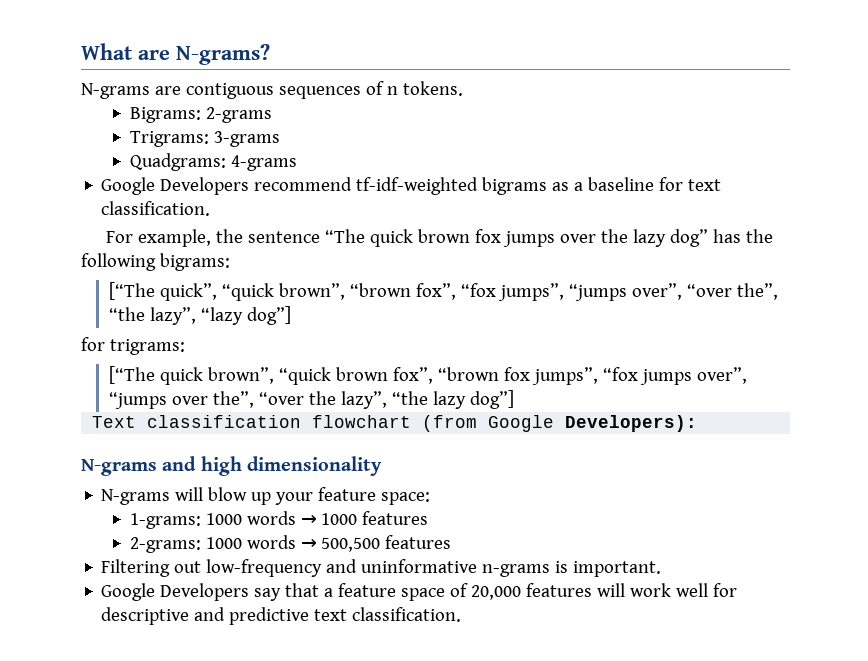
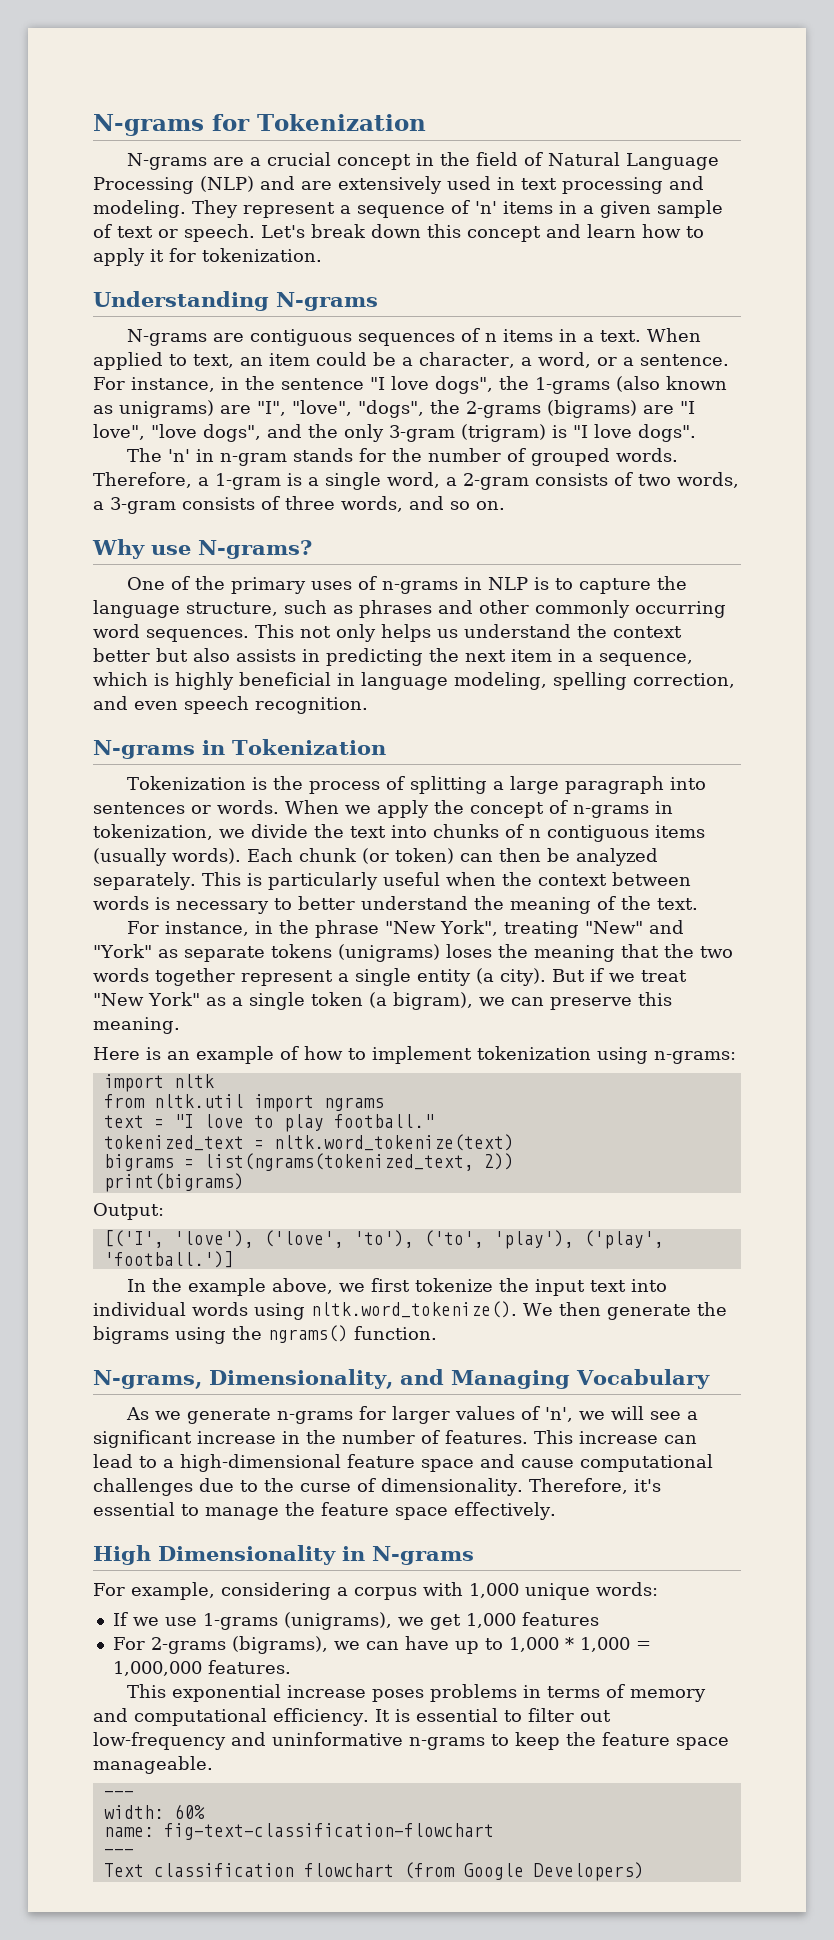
[81,43,270,65] What are N-grams? -> [93,114,426,136] [127,152,720,170] [93,176,704,194] [93,200,723,218] [93,224,704,242] [93,248,322,266] [93,291,378,311] N-grams for Tokenization // N-grams are a crucial concept in the field of Natural Language Processing (NLP) and are extensively used in text processing and modeling. They represent a sequence of 'n' items in a given sample of text or speech. Let's break down this concept and learn how to apply it for tokenization. // Understanding N-grams
[402,81,463,96] [129,107,272,123] [129,131,280,147] [129,153,297,171] [101,177,722,195] [101,201,211,216] [106,229,774,247] [81,253,230,271] [109,282,779,301] [109,306,292,325] [81,337,185,355] [109,366,748,385] [109,390,515,409] tokens. // Bigrams: 2-grams // Trigrams: 3-grams // Quadgrams: 4-grams // Google Developers recommend tf-idf-weighted bigrams as a baseline for text classification. // For example, the sentence “The quick brown fox jumps over the lazy dog” has the following bigrams: // [“The quick”, “quick brown”, “brown fox”, “fox jumps”, “jumps over”, “over the”, “the lazy”, “lazy dog”] // for trigrams: // [“The quick brown”, “quick brown fox”, “brown fox jumps”, “fox jumps over”, “jumps over the”, “over the lazy”, “the lazy dog”] -> [503,328,702,342] [93,352,729,370] [93,376,727,394] [93,400,695,418] [93,424,696,442] [127,448,679,466] [93,472,739,490] [93,496,505,514] [92,539,312,559] [127,576,688,594] [93,600,726,618] [93,624,682,642] [93,648,693,666] [93,672,735,690] [93,696,368,714] [93,739,386,759] [127,776,707,794] [93,800,673,818] [93,824,705,842] [93,848,658,866] [93,872,691,890] [93,896,698,914] [127,920,685,938] [93,944,733,962] [93,968,687,986] [93,992,672,1010] [93,1017,180,1034] [93,1046,736,1064] [103,1074,214,1092] [103,1094,384,1112] [103,1114,434,1132] [103,1134,514,1151] [103,1153,514,1171] [103,1173,244,1192] [93,1203,164,1220] [103,1230,664,1249] [103,1251,234,1268] [127,1278,668,1296] [93,1301,727,1320] [93,1325,437,1344] [93,1369,710,1389] [126,1406,699,1424] [93,1430,697,1448] [93,1454,713,1472] [93,1478,661,1496] [93,1502,556,1520] [93,1545,474,1565] [93,1582,658,1600] [112,1612,599,1630] [112,1636,651,1654] [112,1660,291,1676] [127,1684,707,1702] [93,1708,611,1726] [93,1732,729,1750] [93,1756,213,1774] [103,1791,134,1797] [103,1804,205,1819] [103,1823,494,1840] [103,1849,134,1855] items in a text. When applied to text, an item could be a character, a word, or a sentence. For instance, in the sentence "I love dogs", the 1-grams (also known as unigrams) are "I", "love", "dogs", the 2-grams (bigrams) are "I love", "love dogs", and the only 3-gram (trigram) is "I love dogs". // The 'n' in n-gram stands for the number of grouped words. Therefore, a 1-gram is a single word, a 2-gram consists of two words, a 3-gram consists of three words, and so on. // Why use N-grams? // One of the primary uses of n-grams in NLP is to capture the language structure, such as phrases and other commonly occurring word sequences. This not only helps us understand the context better but also assists in predicting the next item in a sequence, which is highly beneficial in language modeling, spelling correction, and even speech recognition. // N-grams in Tokenization // Tokenization is the process of splitting a large paragraph into sentences or words. When we apply the concept of n-grams in tokenization, we divide the text into chunks of n contiguous items (usually words). Each chunk (or token) can then be analyzed separately. This is particularly useful when the context between words is necessary to better understand the meaning of the text. // For instance, in the phrase "New York", treating "New" and "York" as separate tokens (unigrams) loses the meaning that the two words together represent a single entity (a city). But if we treat "New York" as a single token (a bigram), we can preserve this meaning. // Here is an example of how to implement tokenization using n-grams: // import nltk // from nltk.util import ngrams // text = "I love to play football." // tokenized_text = nltk.word_tokenize(text) // bigrams = list(ngrams(tokenized_text, 2)) // print(bigrams) // Output: // [('I', 'love'), ('love', 'to'), ('to', 'play'), ('play', 'football.')] // In the example above, we first tokenize the input text into individual words using nltk.word_tokenize(). We then generate the bigrams using the ngrams() function. // N-grams, Dimensionality, and Managing Vocabulary // As we generate n-grams for larger values of 'n', we will see a significant increase in the number of features. This increase can lead to a high-dimensional feature space and cause computational challenges due to the curse of dimensionality. Therefore, it's essential to manage the feature space effectively. // High Dimensionality in N-grams // For example, considering a corpus with 1,000 unique words: // If we use 1-grams (unigrams), we get 1,000 features // For 2-grams (bigrams), we can have up to 1,000 * 1,000 = 1,000,000 features. // This exponential increase poses problems in terms of memory and computational efficiency. It is essential to filter out low-frequency and uninformative n-grams to keep the feature space manageable. // --- // width: 60% // name: fig-text-classification-flowchart // ---
[565,415,698,432] [81,456,383,476] [101,487,431,505] [129,511,429,529] [129,535,452,553] [101,559,662,577] [101,583,738,601] [101,607,462,625] Developers): // N-grams and high dimensionality // N-grams will blow up your feature space: // 1-grams: 1000 words → 1000 features // 2-grams: 1000 words → 500,500 features // Filtering out low-frequency and uninformative n-grams is important. // Google Developers say that a feature space of 20,000 features will work well for descriptive and predictive text classification. -> [533,1862,644,1881] Developers)

